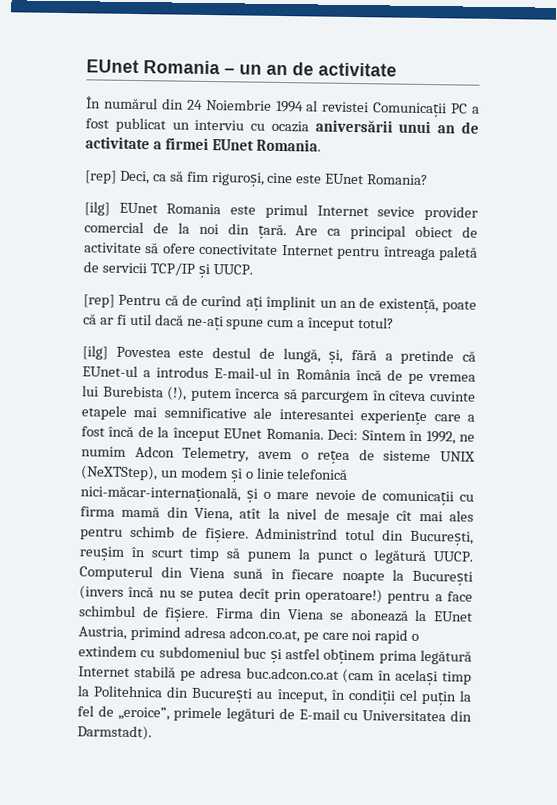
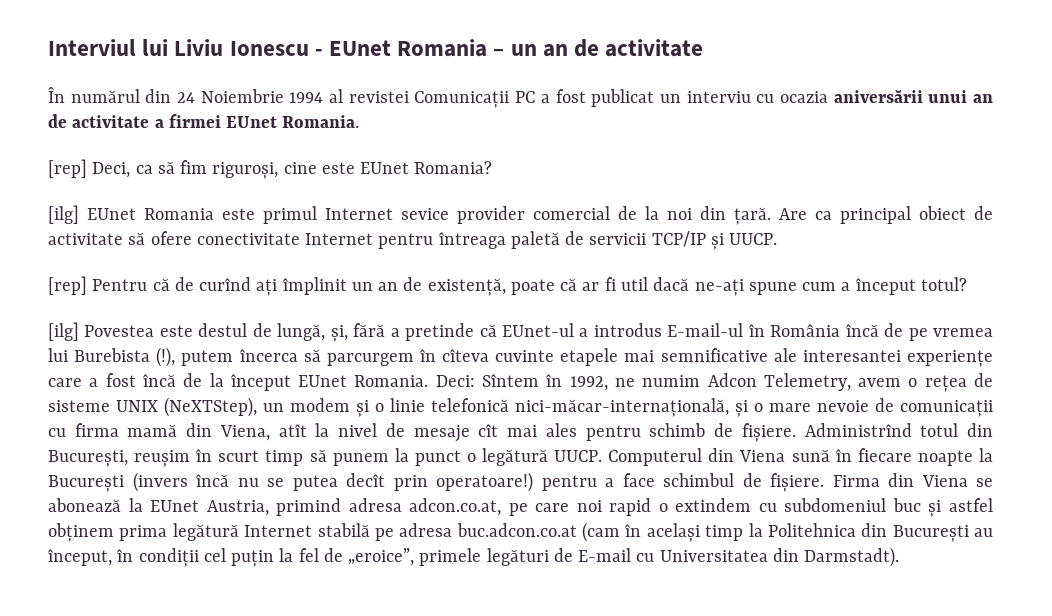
(86, 66) none -> [48,39,323,56] Interviul lui Liviu Ionescu -

